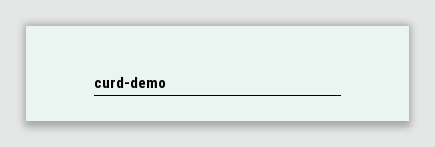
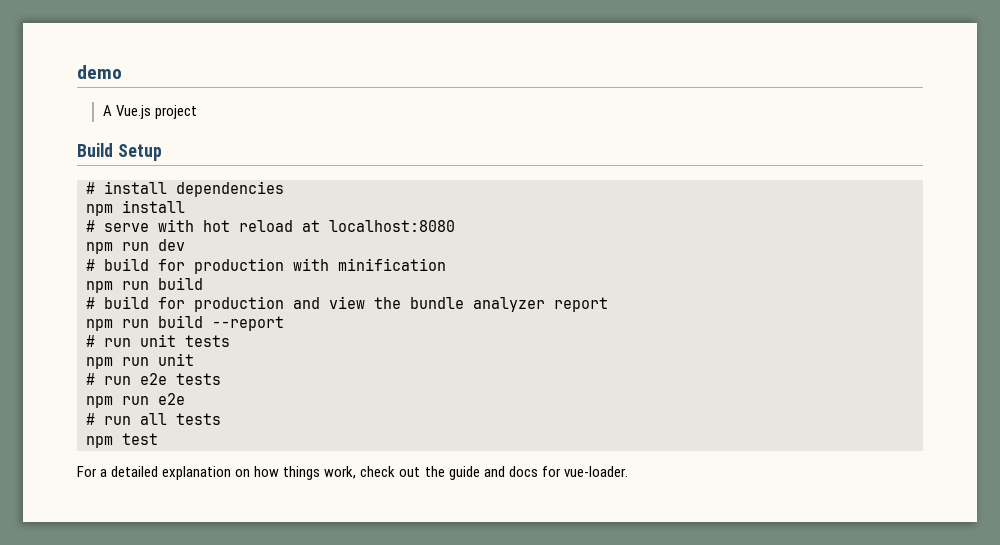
[94,77,166,88] curd-demo -> [77,65,122,79] [102,105,197,119] [77,143,162,161] [86,181,284,197] [86,200,185,216] [86,219,455,232] [86,239,185,254] [86,258,446,274] [86,277,203,293] [86,296,608,312] [86,315,284,331] [86,334,230,347] [86,353,194,369] [86,373,221,385] [86,393,185,408] [86,413,221,425] [86,433,158,448] [77,466,628,480] demo // A Vue.js project // Build Setup // # install dependencies // npm install // # serve with hot reload at localhost:8080 // npm run dev // # build for production with minification // npm run build // # build for production and view the bundle analyzer report // npm run build --report // # run unit tests // npm run unit // # run e2e tests // npm run e2e // # run all tests // npm test // For a detailed explanation on how things work, check out the guide and docs for vue-loader.

